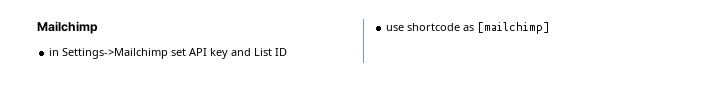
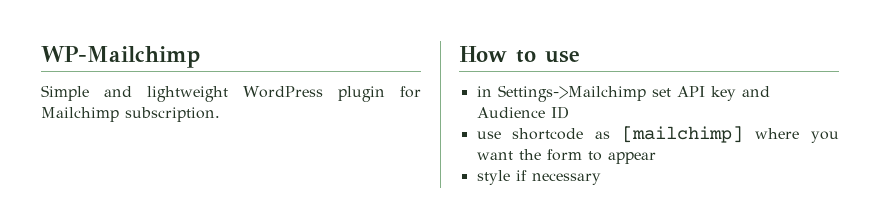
[37,21,98,34] Mailchimp -> [41,46,200,68] [41,85,421,102] [41,107,220,122] [459,46,580,63] WP-Mailchimp // Simple and lightweight WordPress plugin for Mailchimp subscription. // How to use
[254,48,273,56] List -> [476,107,545,118] Audience
(551, 28) none -> [755,128,839,143] [476,149,656,164] [476,170,601,185] where you want the form to appear // style if necessary

